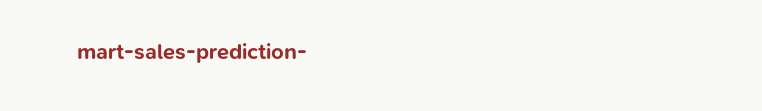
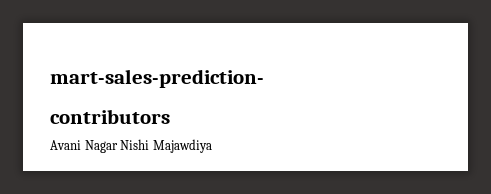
(307, 53) none -> [50,109,170,124] [50,139,212,153] // contributors // Avani Nagar Nishi Majawdiya

